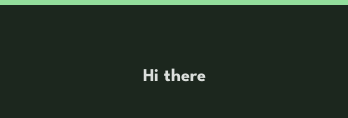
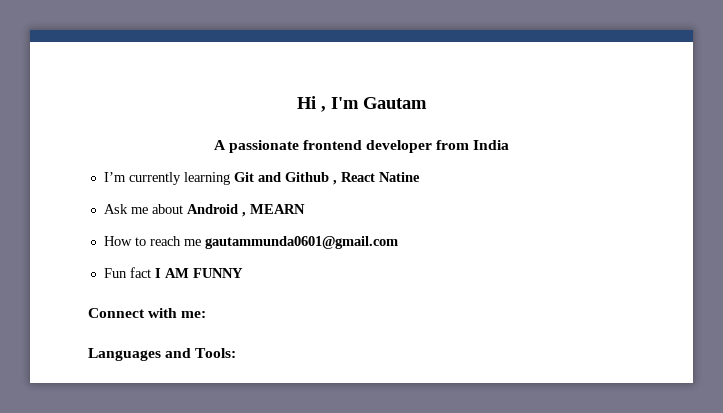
[163,68,206,82] there -> [321,97,427,112] [213,140,510,153] [103,172,420,185] [103,204,305,217] [103,236,398,249] [103,267,243,278] [88,308,207,318] [88,348,237,361] , I'm Gautam // A passionate frontend developer from India // I’m currently learning Git and Github , React Natine // Ask me about Android , MEARN // How to reach me gautammunda0601@gmail.com // Fun fact I AM FUNNY // Connect with me: // Languages and Tools:

